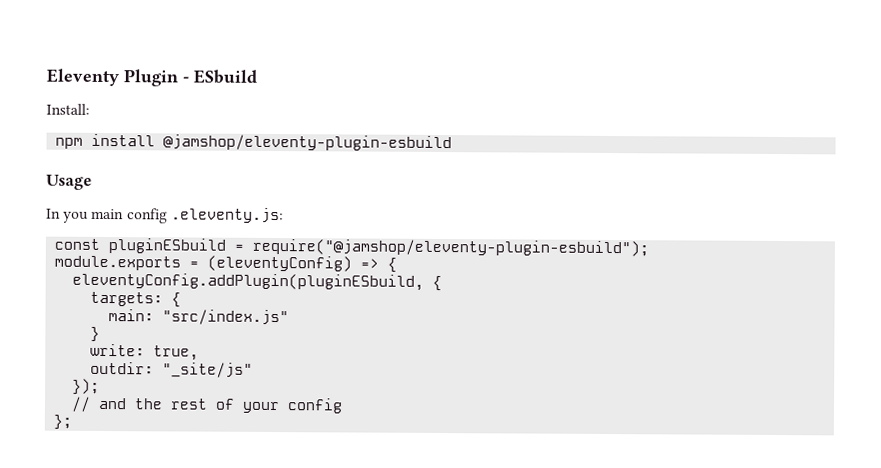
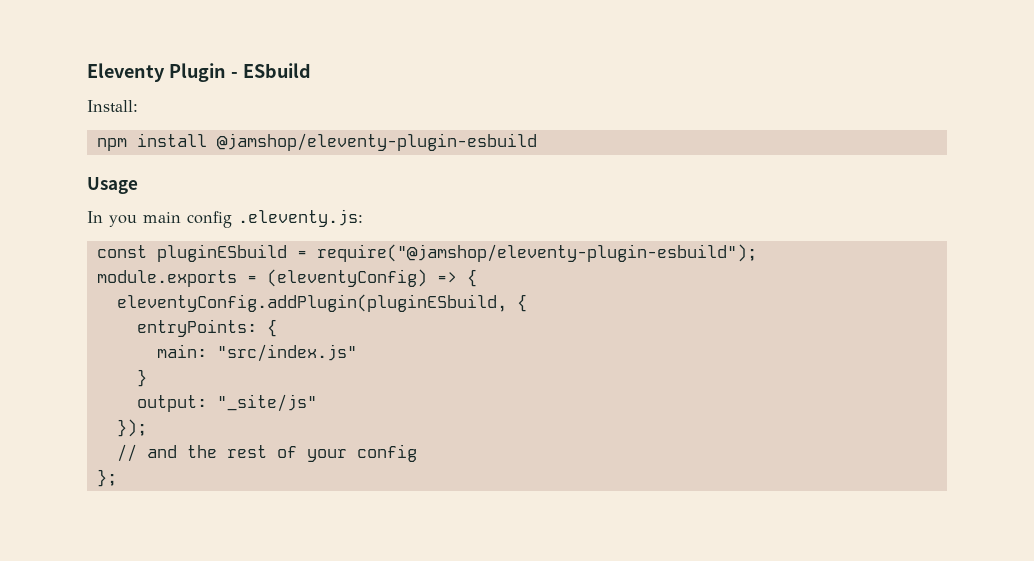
[90,291,164,307] targets: -> [136,319,257,337] entryPoints:
[90,343,200,361] [90,361,155,375] write: true, // outdir: -> [136,395,207,412] output:

